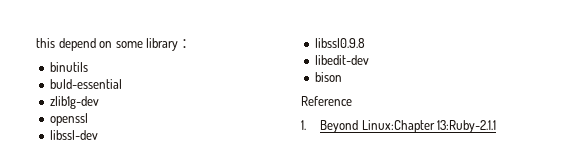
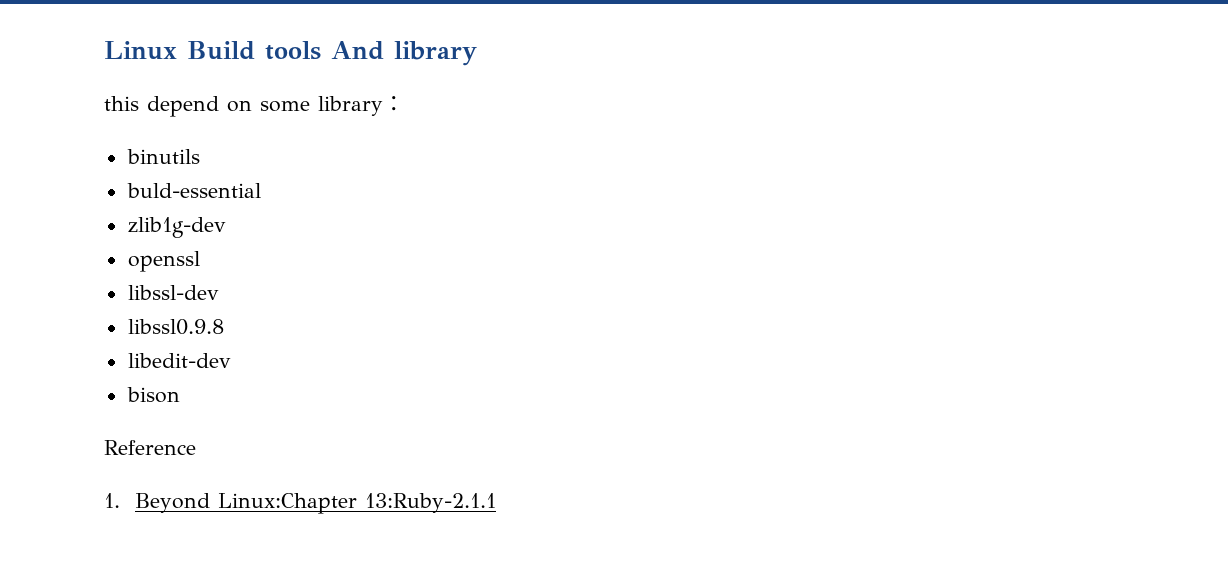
(36, 43) none -> [104,41,477,66] Linux Build tools And library //

